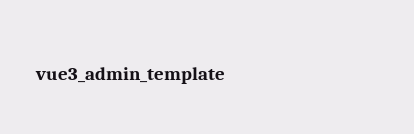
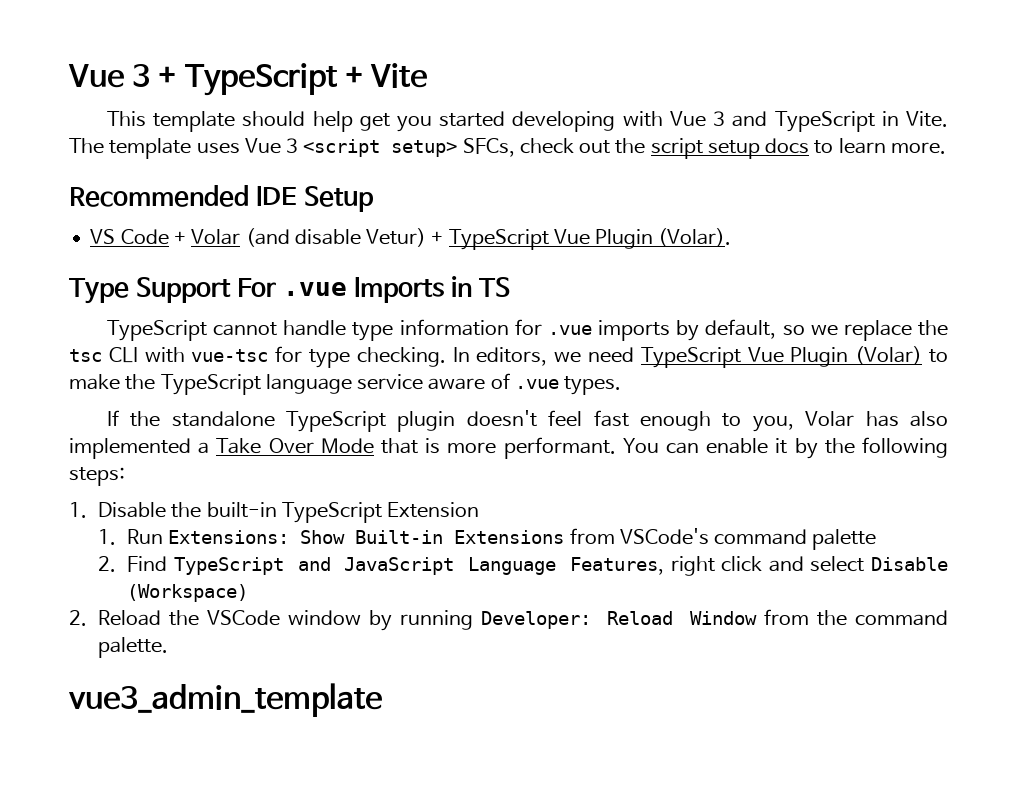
(35, 75) none -> [68,63,428,96] [106,111,949,132] [69,138,946,159] [69,185,374,212] [90,228,732,250] [69,276,511,304] [106,319,948,341] [69,346,949,368] [69,373,622,395] [106,410,949,432] [69,437,948,459] [69,467,125,486] [69,502,480,523] [98,528,877,550] [98,556,948,576] [127,584,249,602] [69,609,949,631] [98,637,169,658] Vue 3 + TypeScript + Vite // This template should help get you started developing with Vue 3 and TypeScript in Vite. The template uses Vue 3 <script setup> SFCs, check out the script setup docs to learn more. // Recommended IDE Setup // VS Code + Volar (and disable Vetur) + TypeScript Vue Plugin (Volar). // Type Support For .vue Imports in TS // TypeScript cannot handle type information for .vue imports by default, so we replace the tsc CLI with vue-tsc for type checking. In editors, we need TypeScript Vue Plugin (Volar) to make the TypeScript language service aware of .vue types. // If the standalone TypeScript plugin doesn't feel fast enough to you, Volar has also implemented a Take Over Mode that is more performant. You can enable it by the following steps: // 1. Disable the built-in TypeScript Extension // 1. Run Extensions: Show Built-in Extensions from VSCode's command palette // 2. Find TypeScript and JavaScript Language Features, right click and select Disable (Workspace) // 2. Reload the VSCode window by running Developer: Reload Window from the command palette. //

